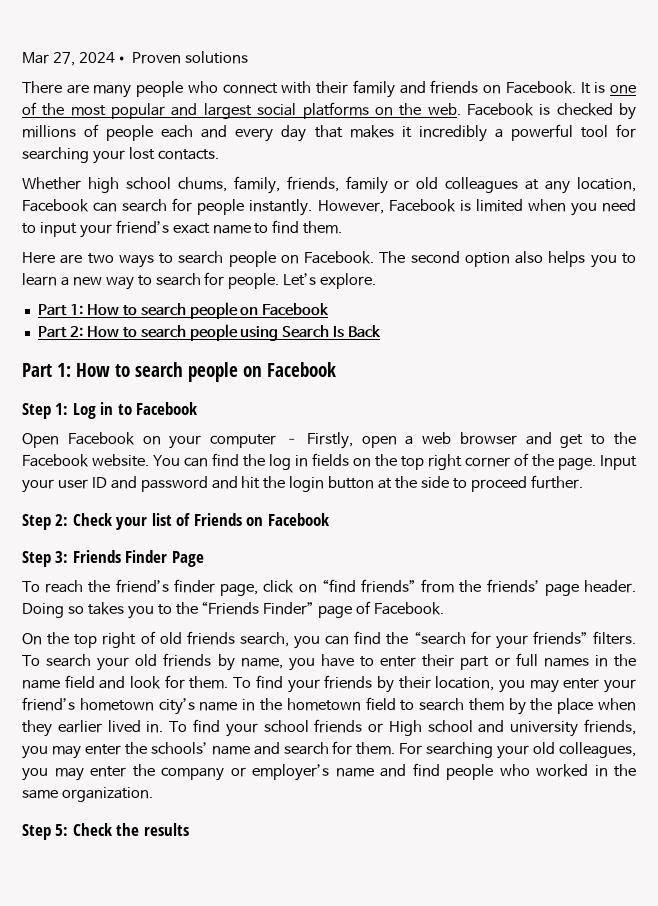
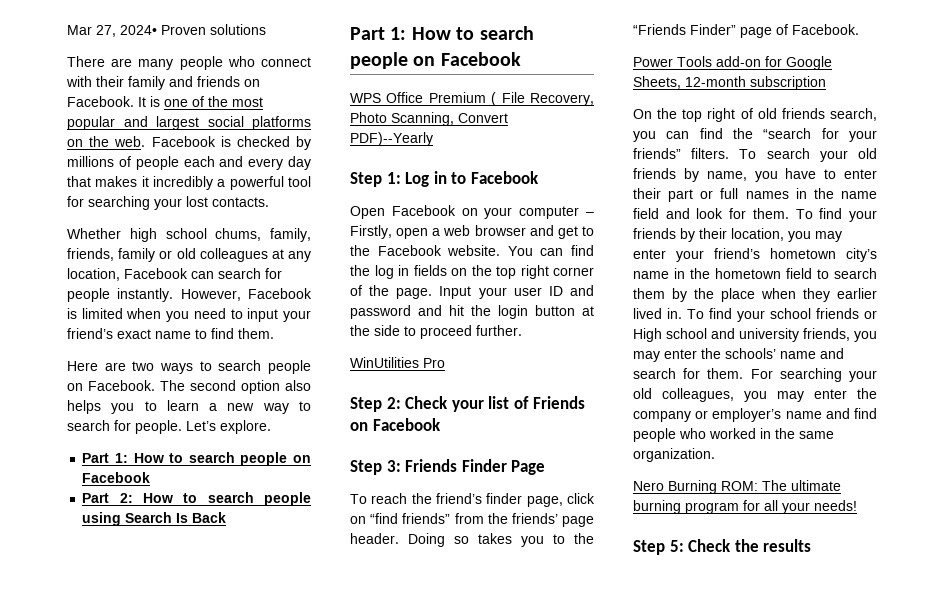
(336, 369) none -> [350,92,594,106] [350,112,508,126] [350,132,433,146] // WPS Office Premium ( File Recovery, Photo Scanning, Convert PDF)--Yearly
(583, 482) none -> [350,357,445,368] // WinUtilities Pro
(445, 608) none -> [633,56,832,70] [633,76,826,90] // Power Tools add-on for Google Sheets, 12-month subscription
(153, 794) none -> [633,480,841,494] [633,500,857,514] // Nero Burning ROM: The ultimate burning program for all your needs!

